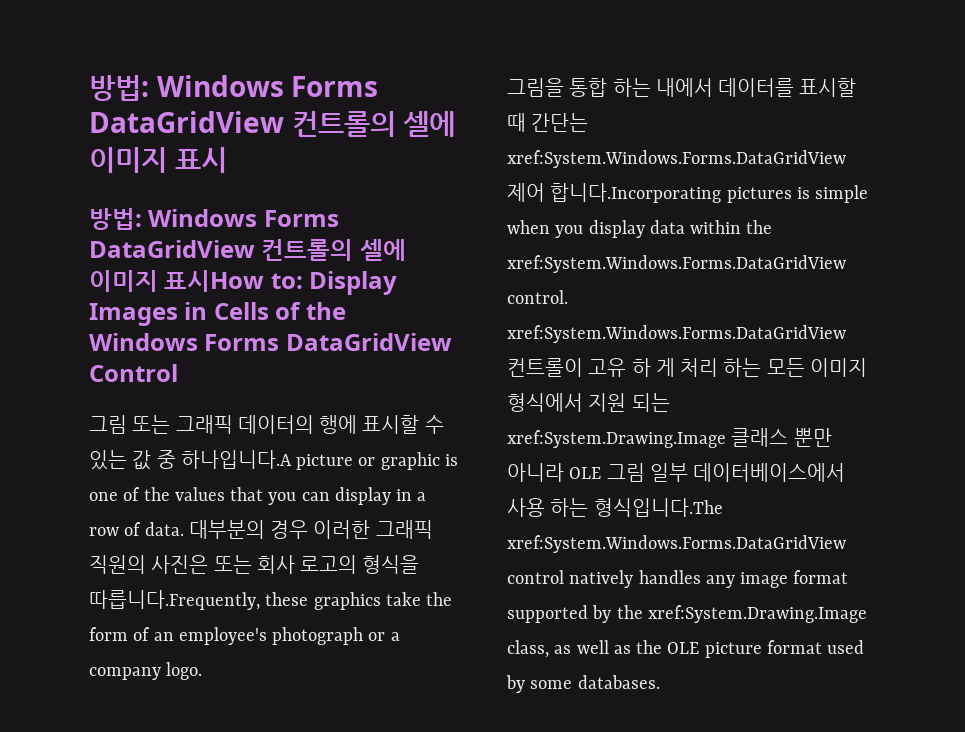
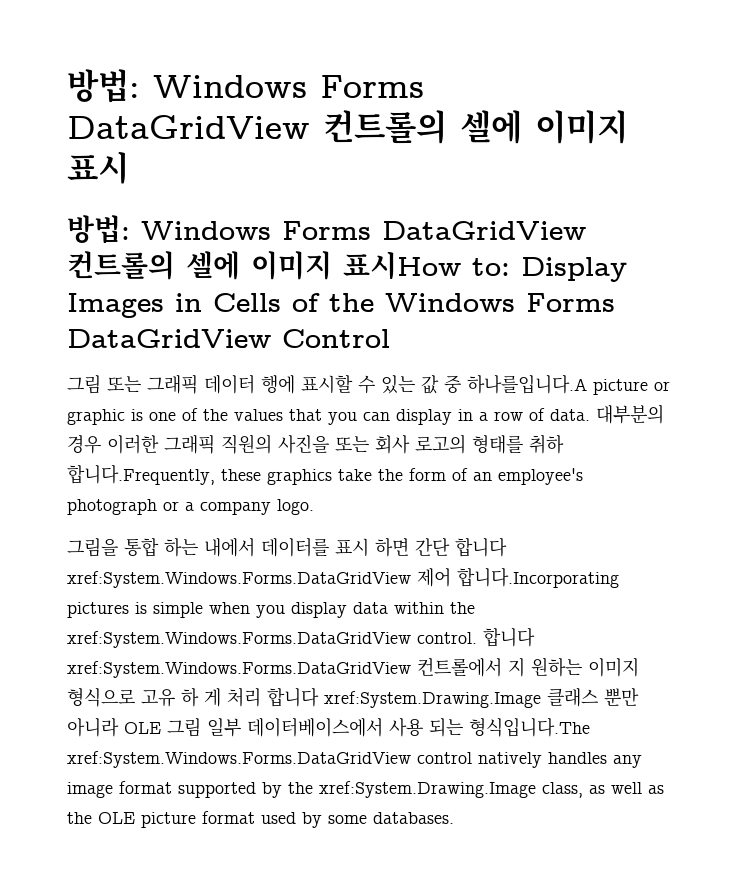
[237,415,314,434] 데이터의 -> [204,374,255,394] 데이터
[180,450,292,469] 하나입니다.A -> [467,374,587,394] 하나를입니다.A
[151,555,209,574] 사진은 -> [278,435,329,454] 사진을
[362,555,420,574] [89,590,260,610] 형식을 따릅니다.Frequently, -> [472,434,564,454] [67,464,215,485] 형태를 취하 합니다.Frequently,
[799,78,857,97] [507,113,589,132] 표시할 때 간단는 -> [335,537,507,557] 표시 하면 간단 합니다
[507,325,846,343] [507,358,867,377] [507,393,670,412] xref:System.Windows.Forms.DataGridView 컨트롤이 고유 하 게 처리 하는 모든 이미지 형식에서 지원 되는 -> [483,627,535,647] [67,657,639,678] [67,687,319,707] 합니다 xref:System.Windows.Forms.DataGridView 컨트롤에서 지 원하는 이미지 형식으로 고유 하 게 처리 합니다
[550,498,589,517] 하는 -> [429,718,463,737] 되는

